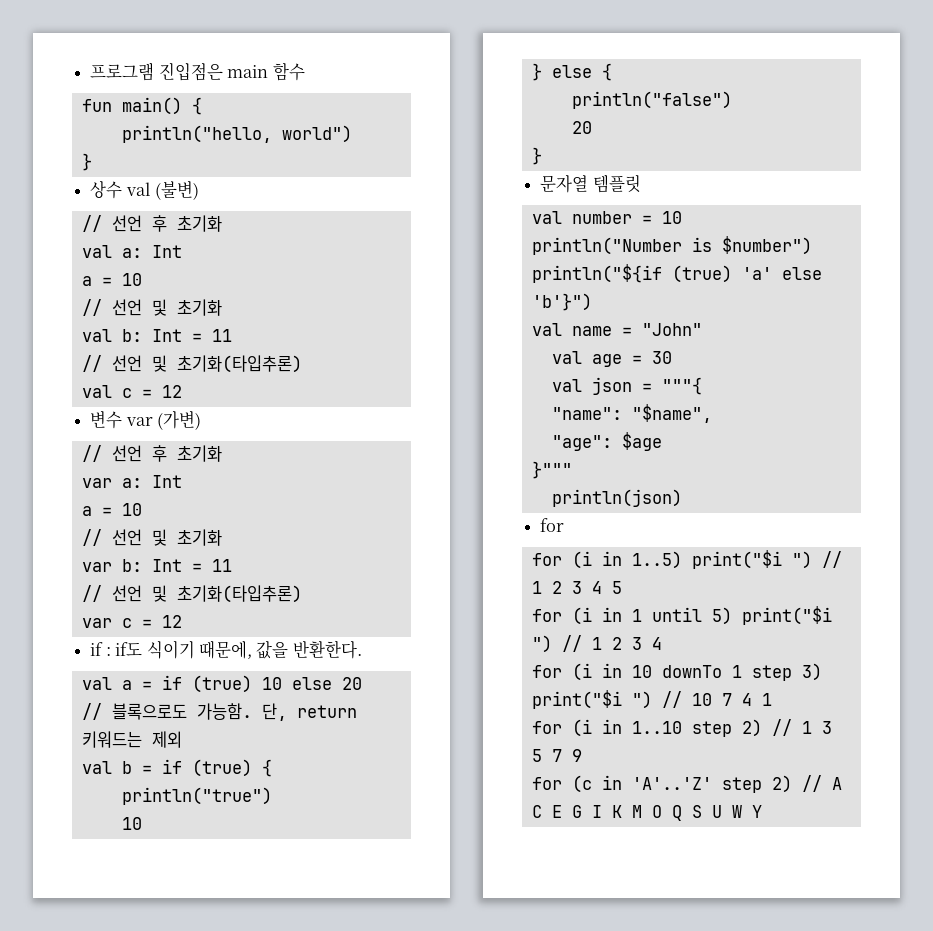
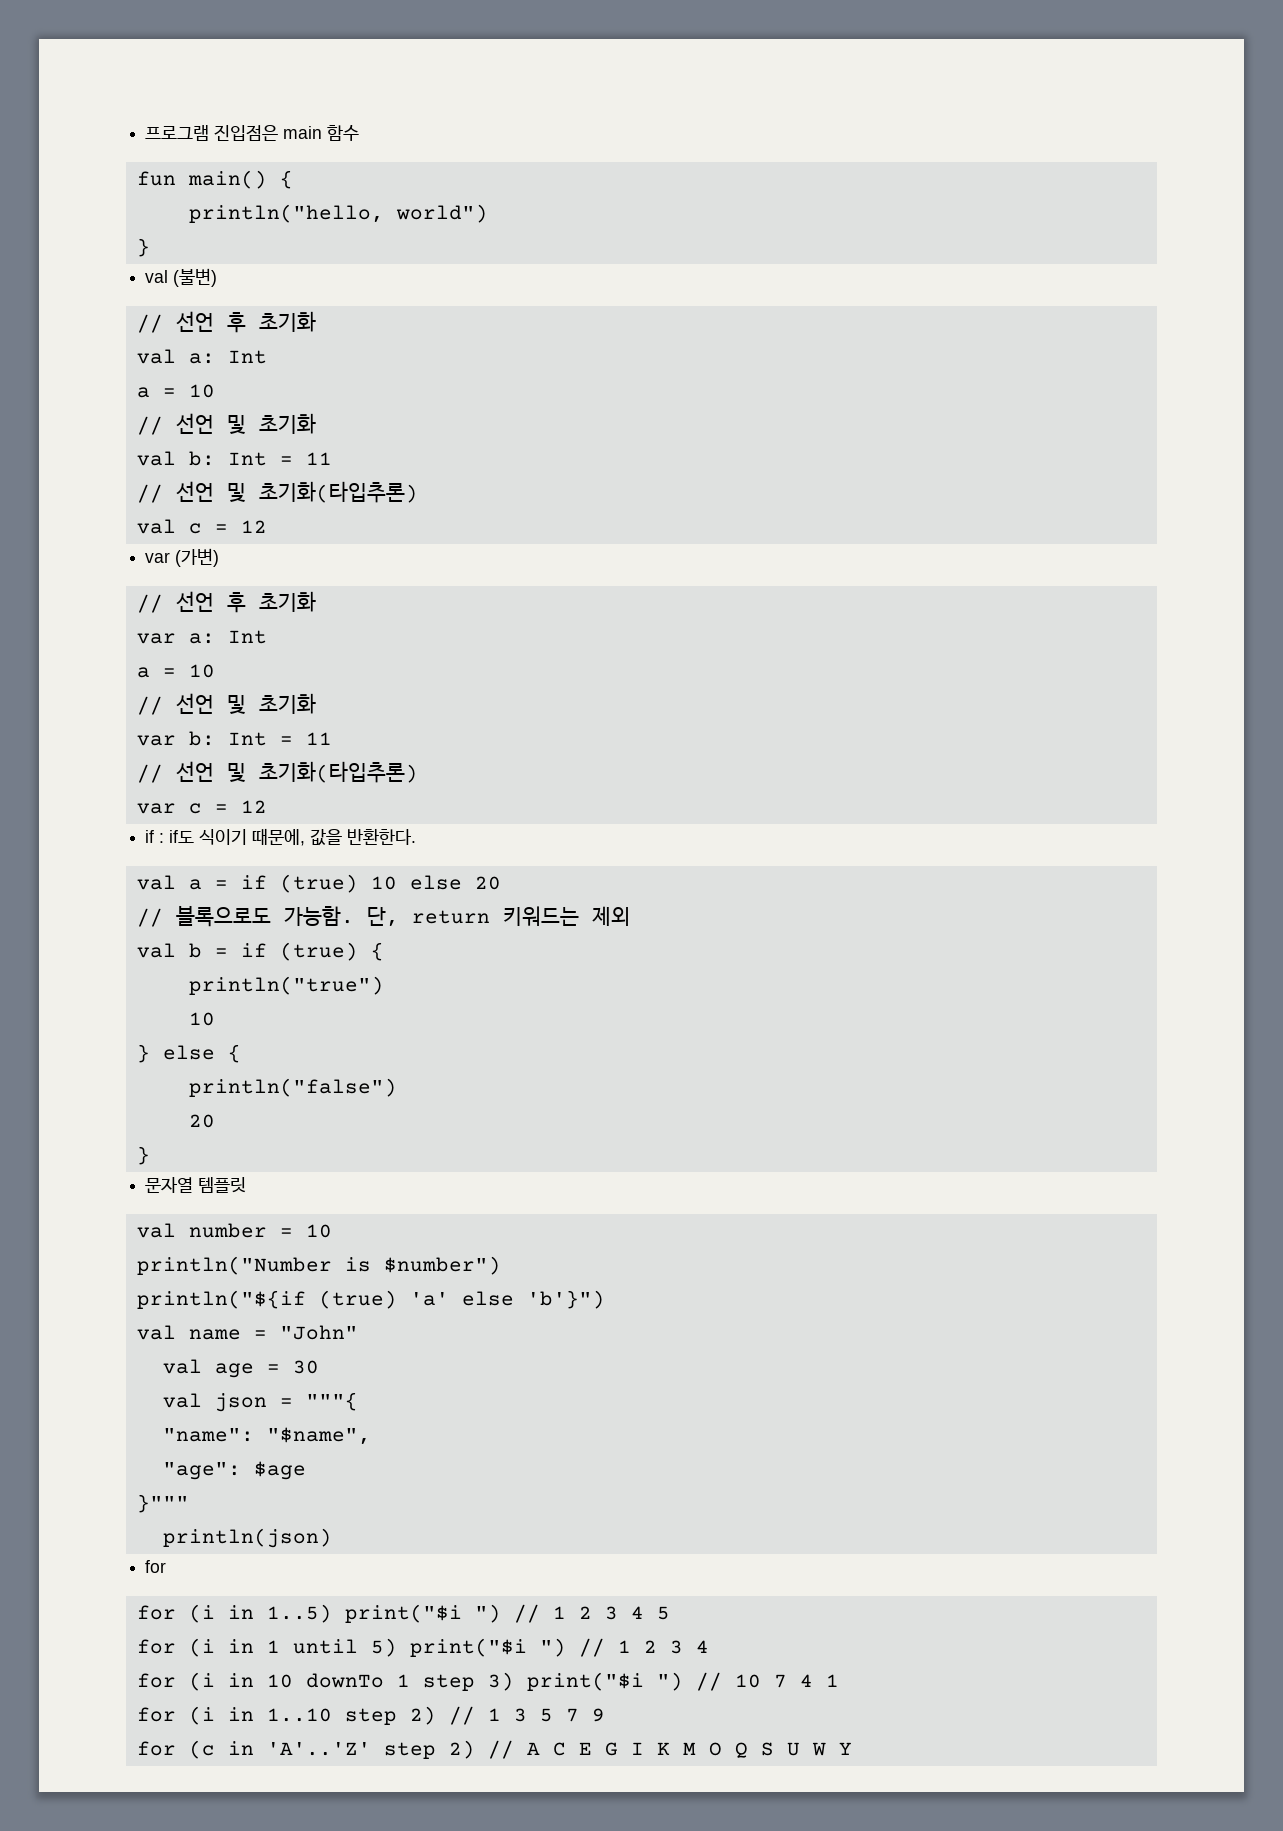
[90,181,123,199] 상수 -> (150, 247) none
[90,410,123,429] 변수 -> (267, 526) none

